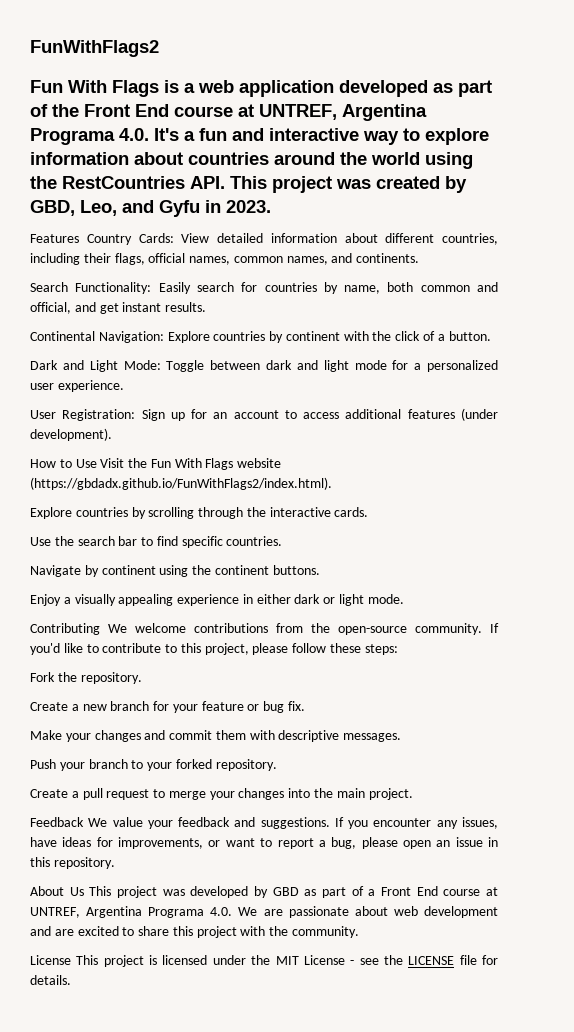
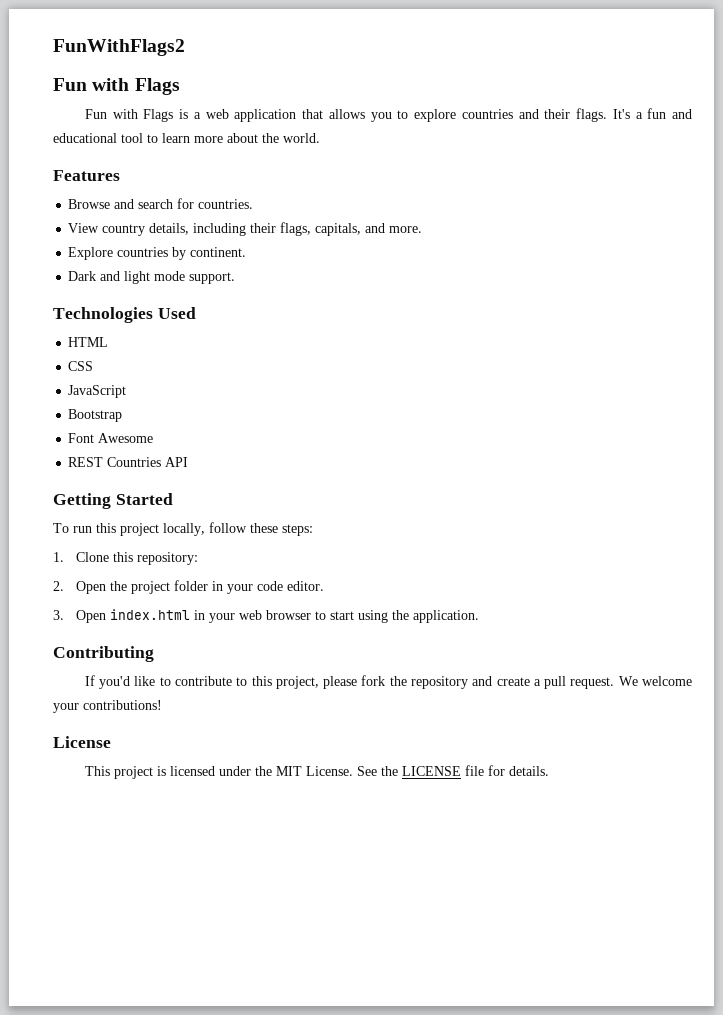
[68,80,107,93] With -> [92,78,180,95] [84,109,138,119] with Flags // Fun with
[339,80,492,97] [30,104,427,121] [30,128,489,145] [30,152,473,169] [30,176,467,193] [30,200,271,217] [30,233,498,245] [30,253,420,265] [30,282,499,294] [30,302,207,314] [30,331,491,343] [30,360,498,372] [30,380,124,392] [30,408,498,421] [30,428,112,441] [30,458,282,470] [30,477,332,490] [30,507,369,519] [30,536,283,548] [30,565,320,577] [30,594,404,606] [30,623,482,635] developed as part of the Front End course at UNTREF, Argentina Programa 4.0. It's a fun and interactive way to explore information about countries around the world using the RestCountries API. This project was created by GBD, Leo, and Gyfu in 2023. // Features Country Cards: View detailed information about different countries, including their flags, official names, common names, and continents. // Search Functionality: Easily search for countries by name, both common and official, and get instant results. // Continental Navigation: Explore countries by continent with the click of a button. // Dark and Light Mode: Toggle between dark and light mode for a personalized user experience. // User Registration: Sign up for an account to access additional features (under development). // How to Use Visit the Fun With Flags website (https://gbdadx.github.io/FunWithFlags2/index.html). // Explore countries by scrolling through the interactive cards. // Use the search bar to find specific countries. // Navigate by continent using the continent buttons. // Enjoy a visually appealing experience in either dark or light mode. // Contributing We welcome contributions from the open-source community. -> [302,108,693,122] [53,133,320,143] [53,170,120,181] [68,198,254,209] [68,222,423,236] [68,247,247,260] [68,271,236,284] [53,307,196,323] [68,337,109,347] [68,361,94,371] [68,385,127,398] [68,409,123,422] [68,433,154,443] [68,457,189,467] [53,493,173,509] [53,522,313,536] [53,552,199,565] [53,580,325,594] [53,609,480,623] [53,646,154,662] that allows you to explore countries and their flags. It's a fun and educational tool to learn more about the world. // Features // Browse and search for countries. // View country details, including their flags, capitals, and more. // Explore countries by continent. // Dark and light mode support. // Technologies Used // HTML // CSS // JavaScript // Bootstrap // Font Awesome // REST Countries API // Getting Started // To run this project locally, follow these steps: // 1. Clone this repository: // 2. Open the project folder in your code editor. // 3. Open index.html in your web browser to start using the application. // Contributing //
[292,643,398,655] [30,672,142,684] [30,701,306,713] [30,730,402,742] [30,759,277,771] [30,788,413,800] [30,817,498,829] [30,837,498,849] [30,857,115,869] [30,886,499,898] [30,906,498,918] [30,926,360,938] [30,955,71,965] follow these steps: // Fork the repository. // Create a new branch for your feature or bug fix. // Make your changes and commit them with descriptive messages. // Push your branch to your forked repository. // Create a pull request to merge your changes into the main project. // Feedback We value your feedback and suggestions. If you encounter any issues, have ideas for improvements, or want to report a bug, please open an issue in this repository. // About Us This project was developed by GBD as part of a Front End course at UNTREF, Argentina Programa 4.0. We are passionate about web development and are excited to share this project with the community. // License -> [361,675,693,689] [53,700,162,713] [53,736,111,748] fork the repository and create a pull request. We welcome your contributions! // License //
[303,955,379,965] License - see -> [305,766,377,776] License. See

